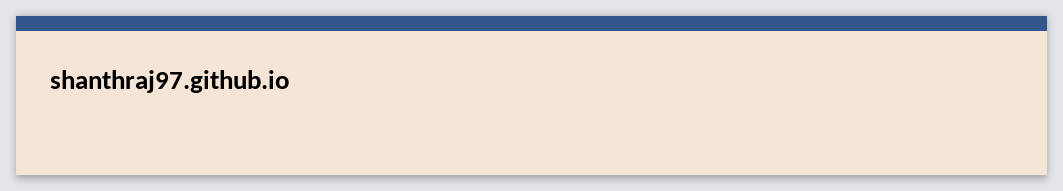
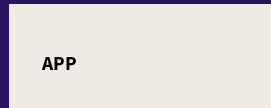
[50,70,290,93] shanthraj97.github.io -> [41,57,77,70] APP

